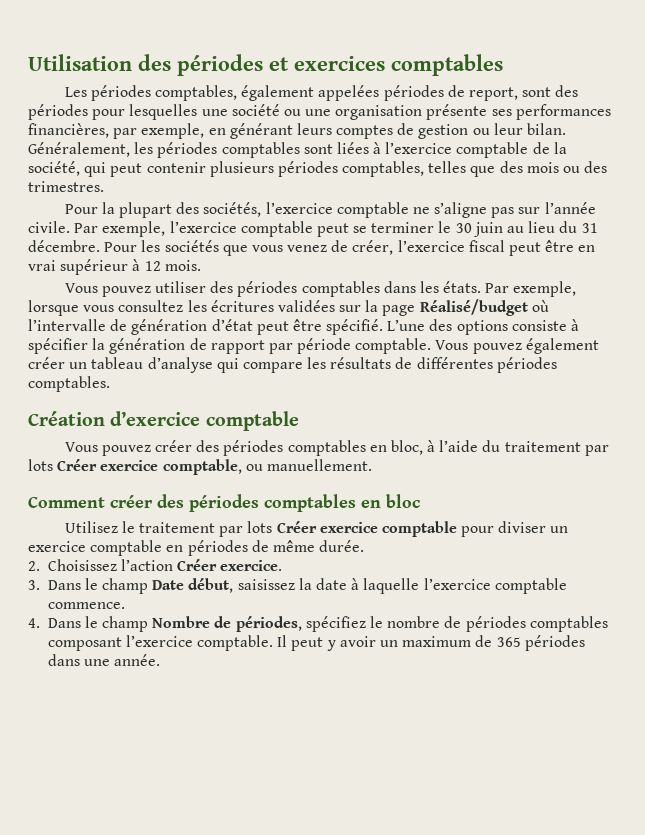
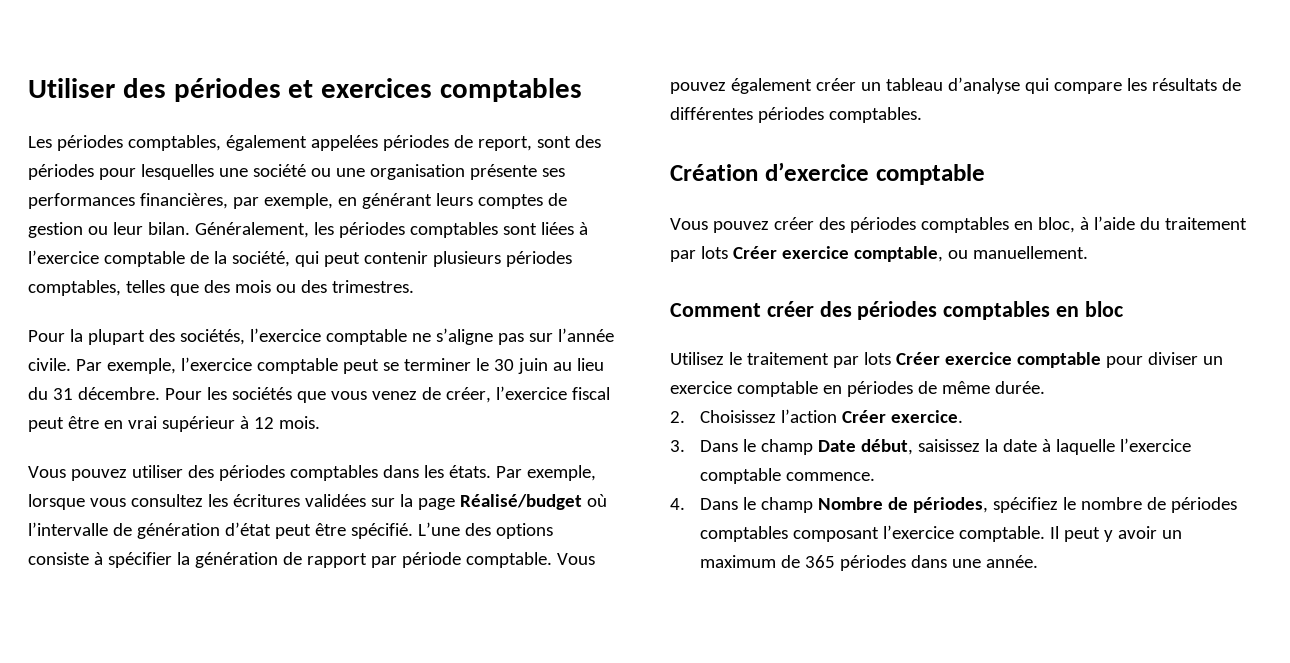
[28,54,132,71] Utilisation -> [28,78,115,98] Utiliser

